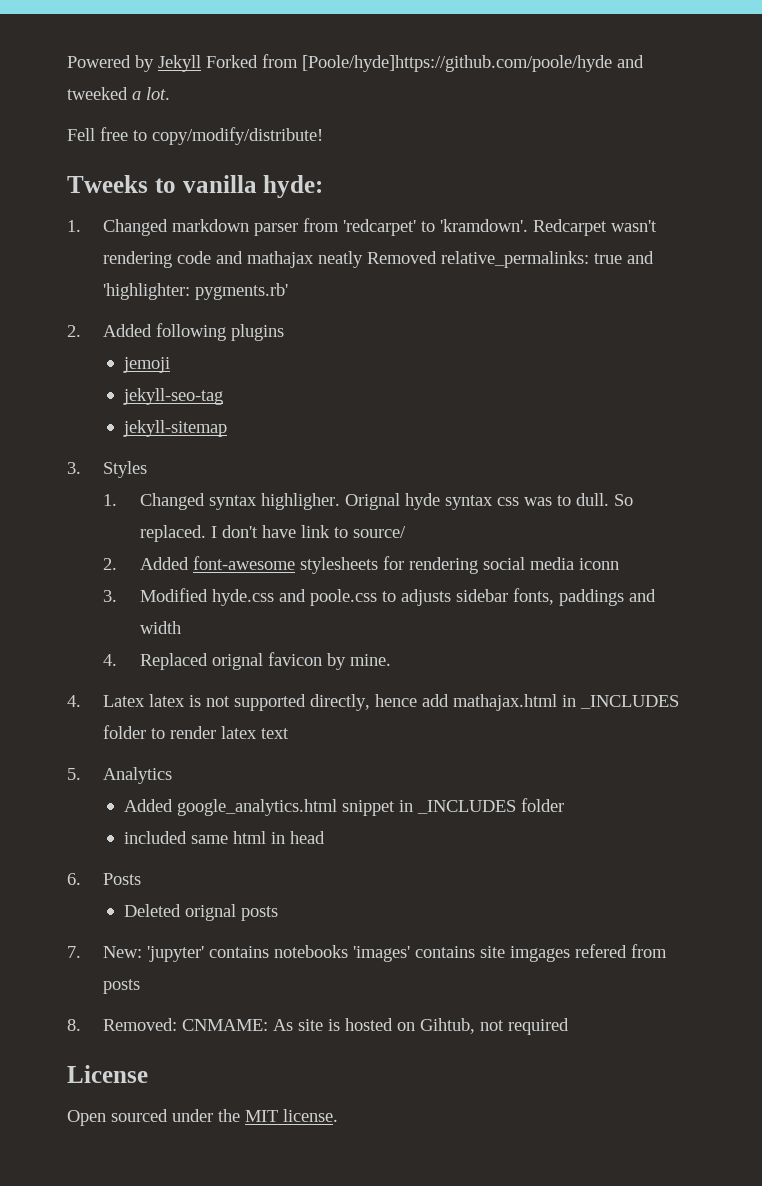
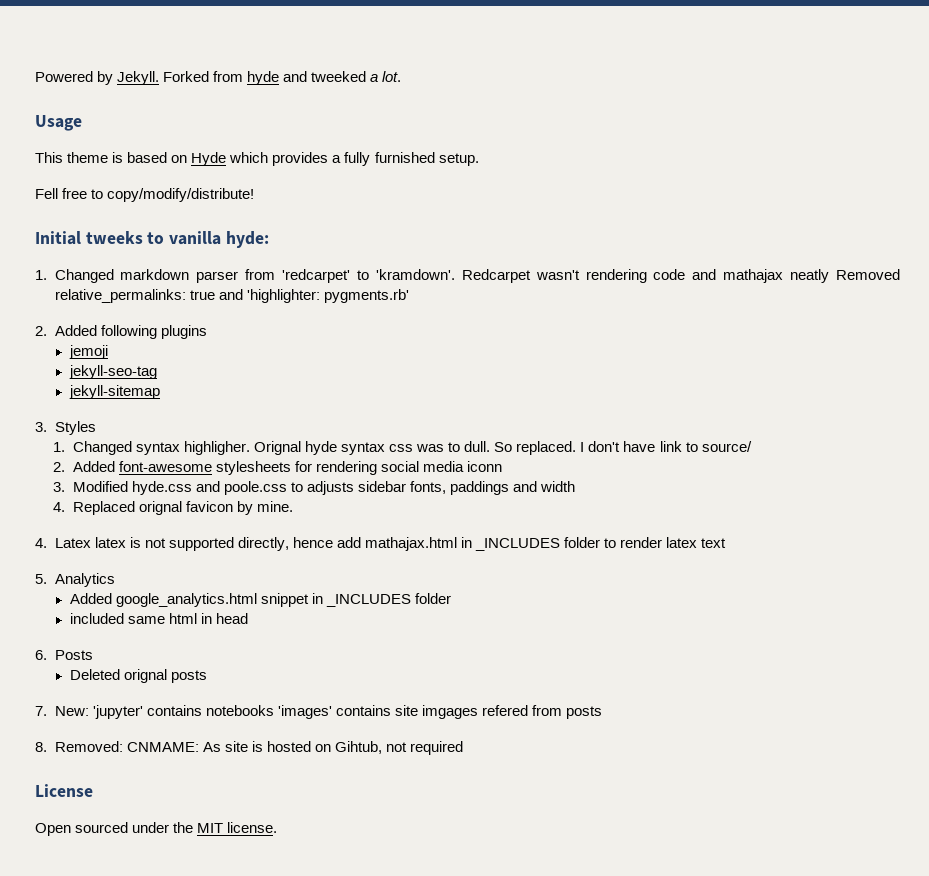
[158,55,201,72] Jekyll -> [117,71,160,85] Jekyll.
[302,55,612,72] [Poole/hyde]https://github.com/poole/hyde -> [247,71,280,85] hyde
(170, 93) none -> [35,115,82,131] [35,152,479,166] // Usage // This theme is based on Hyde which provides a fully furnished setup.
[67,175,148,193] Tweeks -> [35,231,143,245] Initial tweeks

